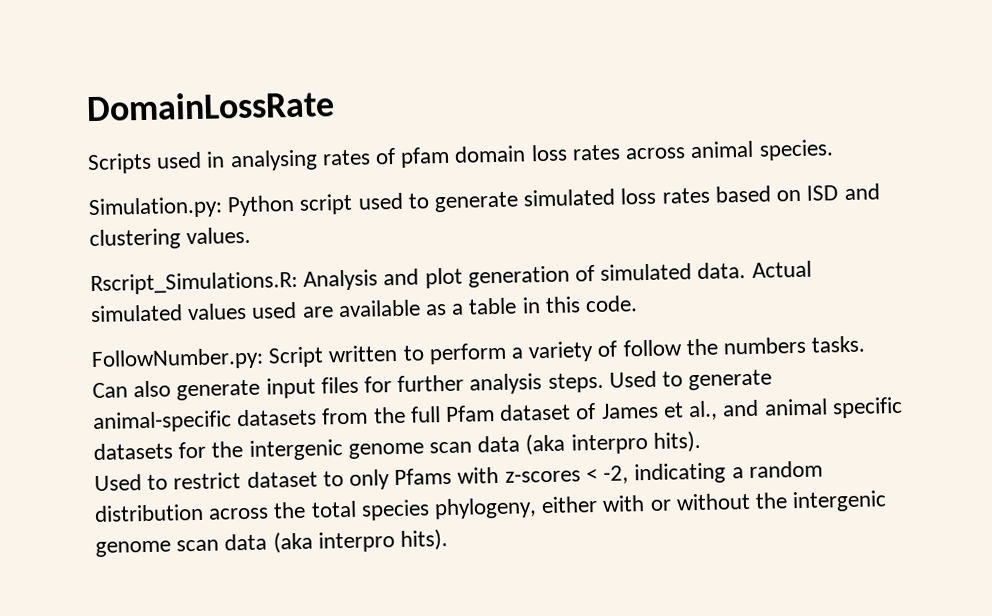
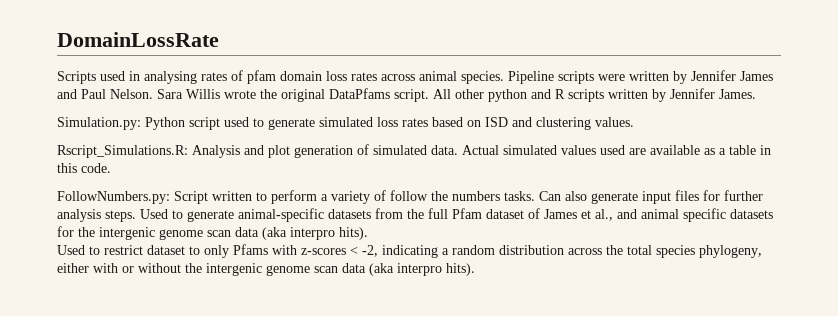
(834, 150) none -> [508,70,773,84] [57,88,756,102] Pipeline scripts were written by Jennifer James and Paul Nelson. Sara Willis wrote the original DataPfams script. All other python and R scripts written by Jennifer James.
[91,347,264,372] FollowNumber.py: -> [57,191,170,204] FollowNumbers.py:

